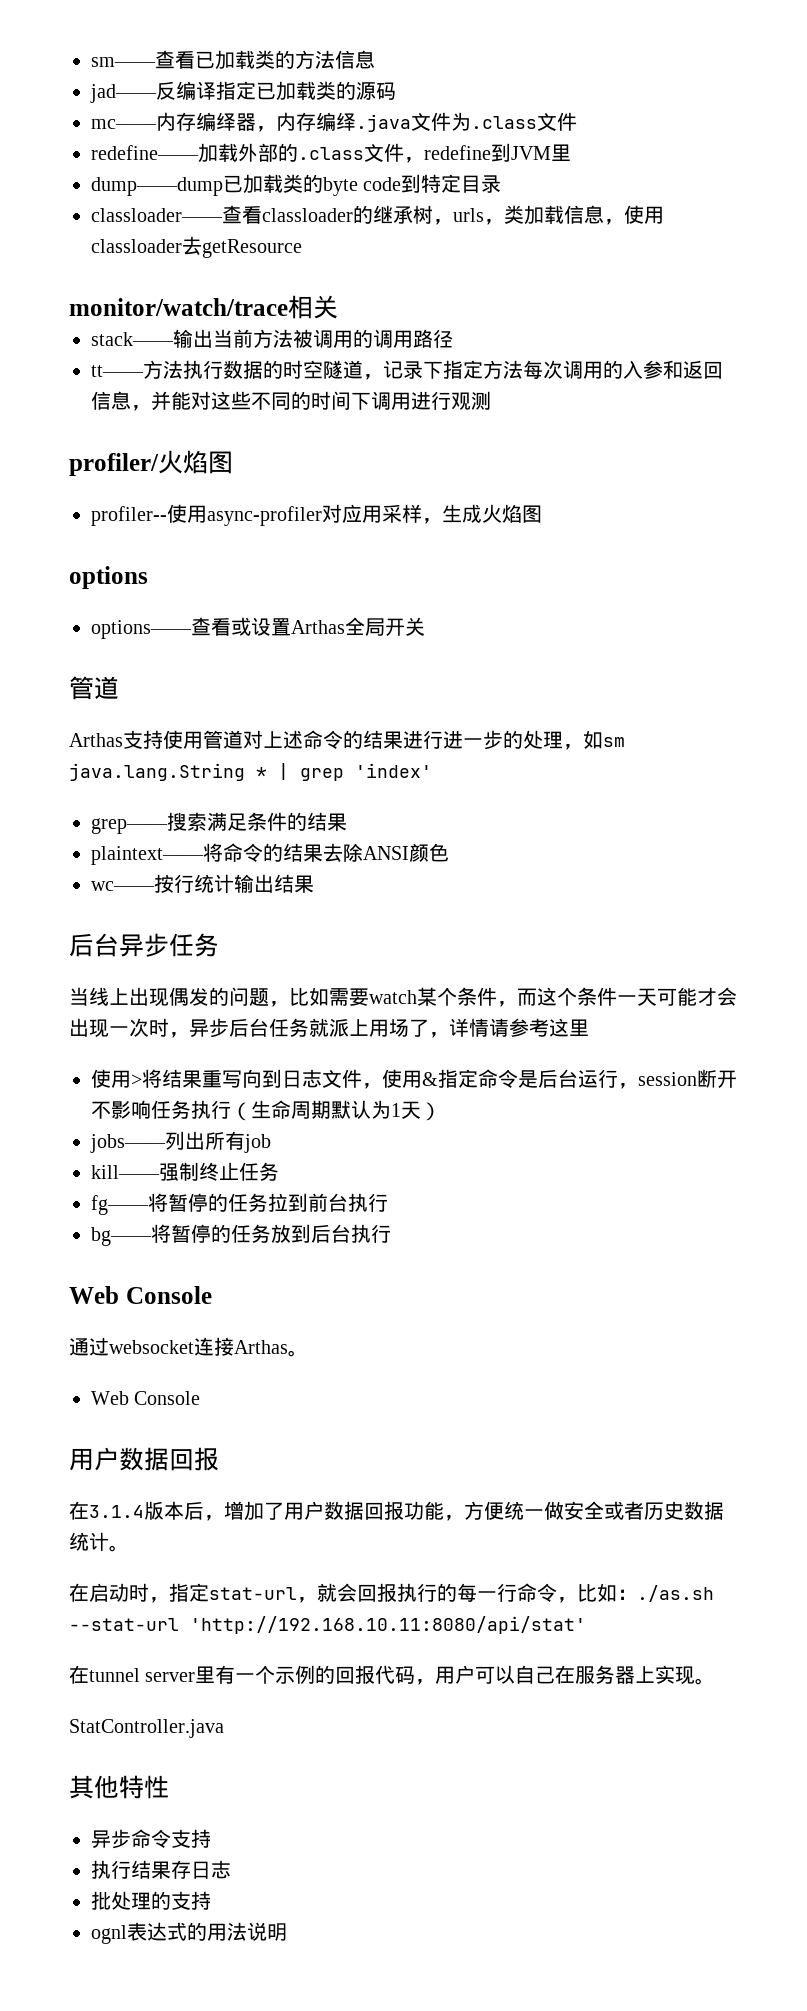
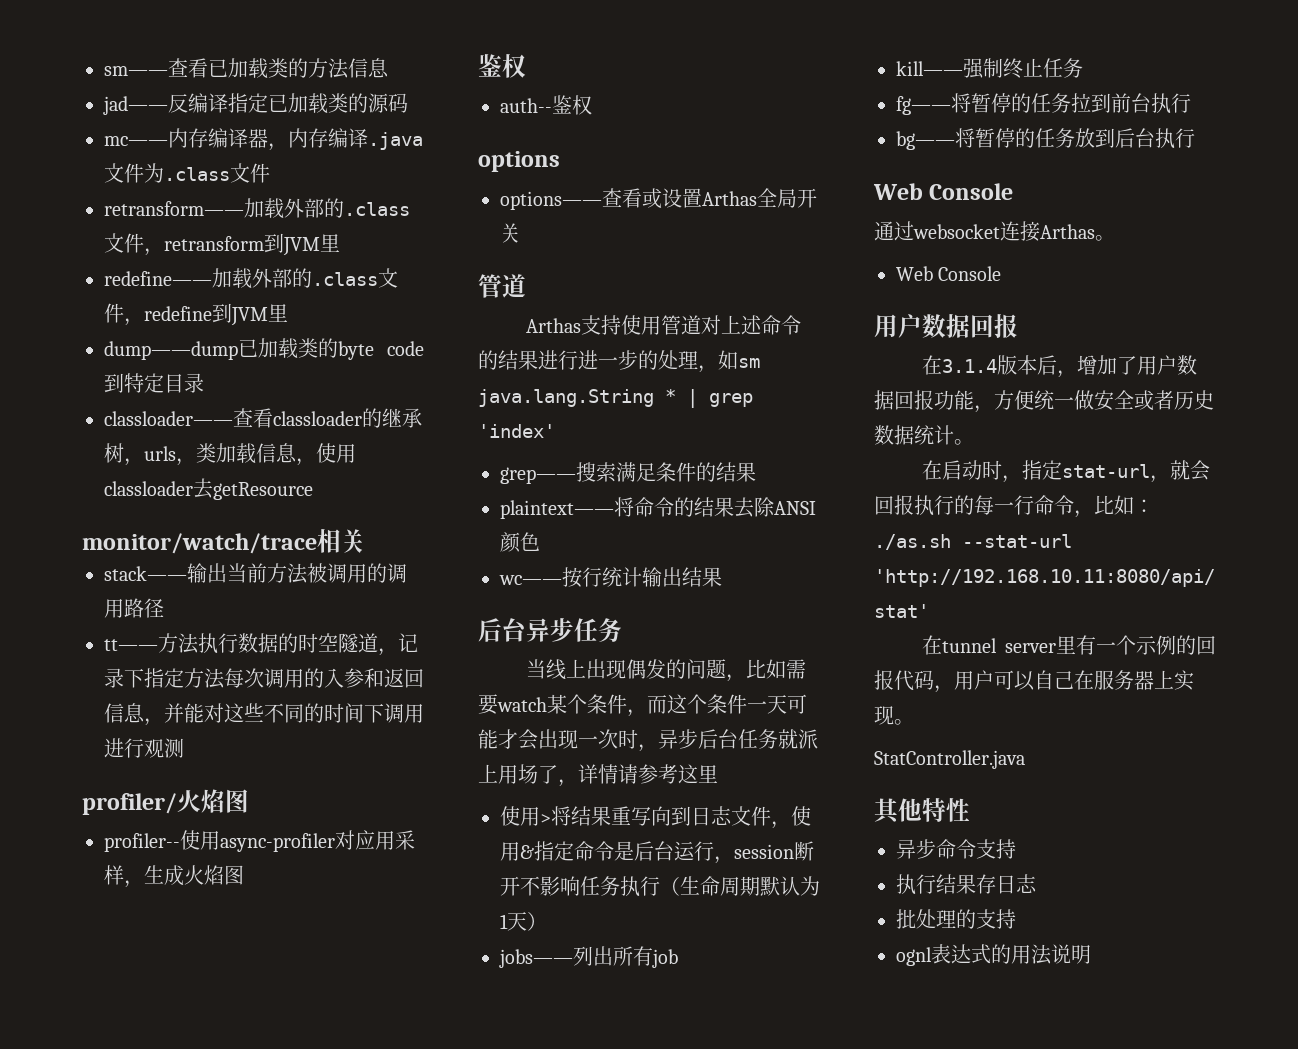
[216,112,236,131] 绎 -> [228,128,248,148] 译
[336,112,356,131] 绎 -> [348,128,368,148] 译
(577, 121) none -> [104,198,410,219] [104,233,340,256] // retransform——加载外部的.class文件，retransform到JVM里
(542, 514) none -> [478,54,526,78] [500,95,592,115] // 鉴权 // auth--鉴权

